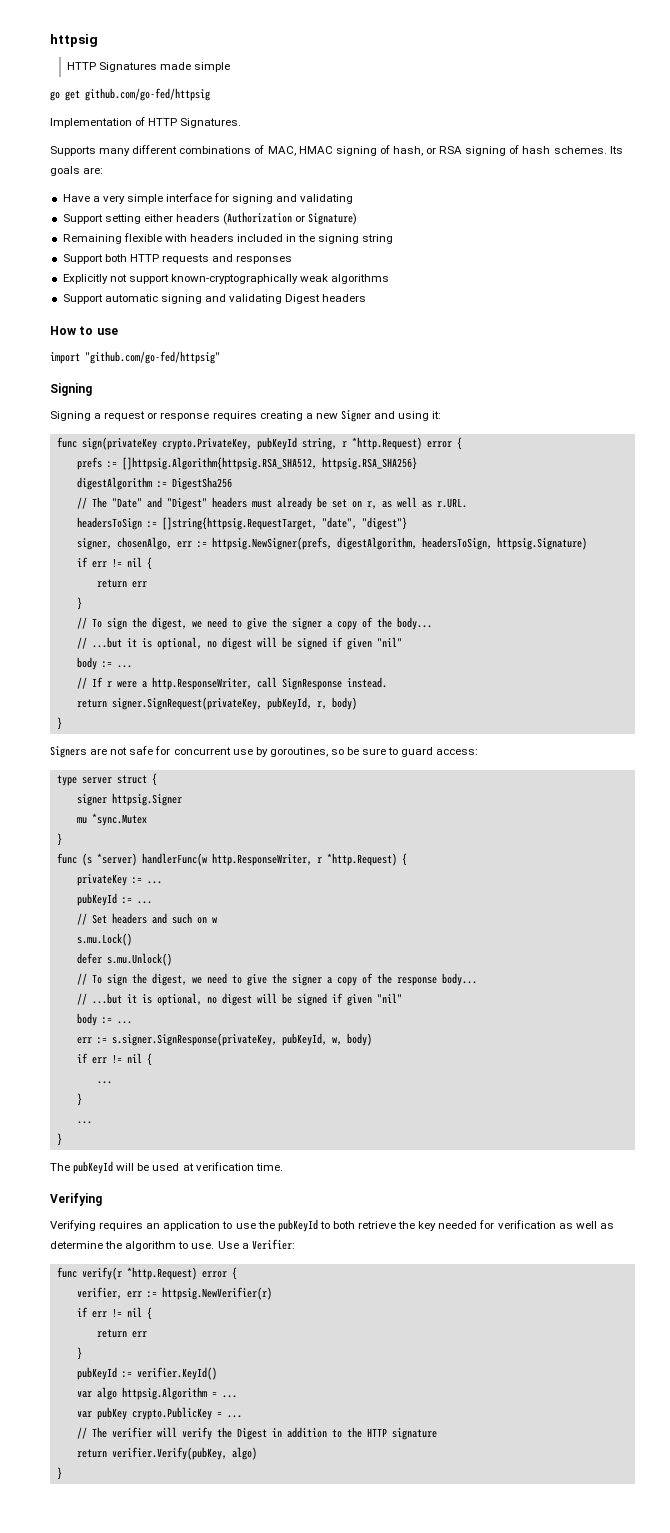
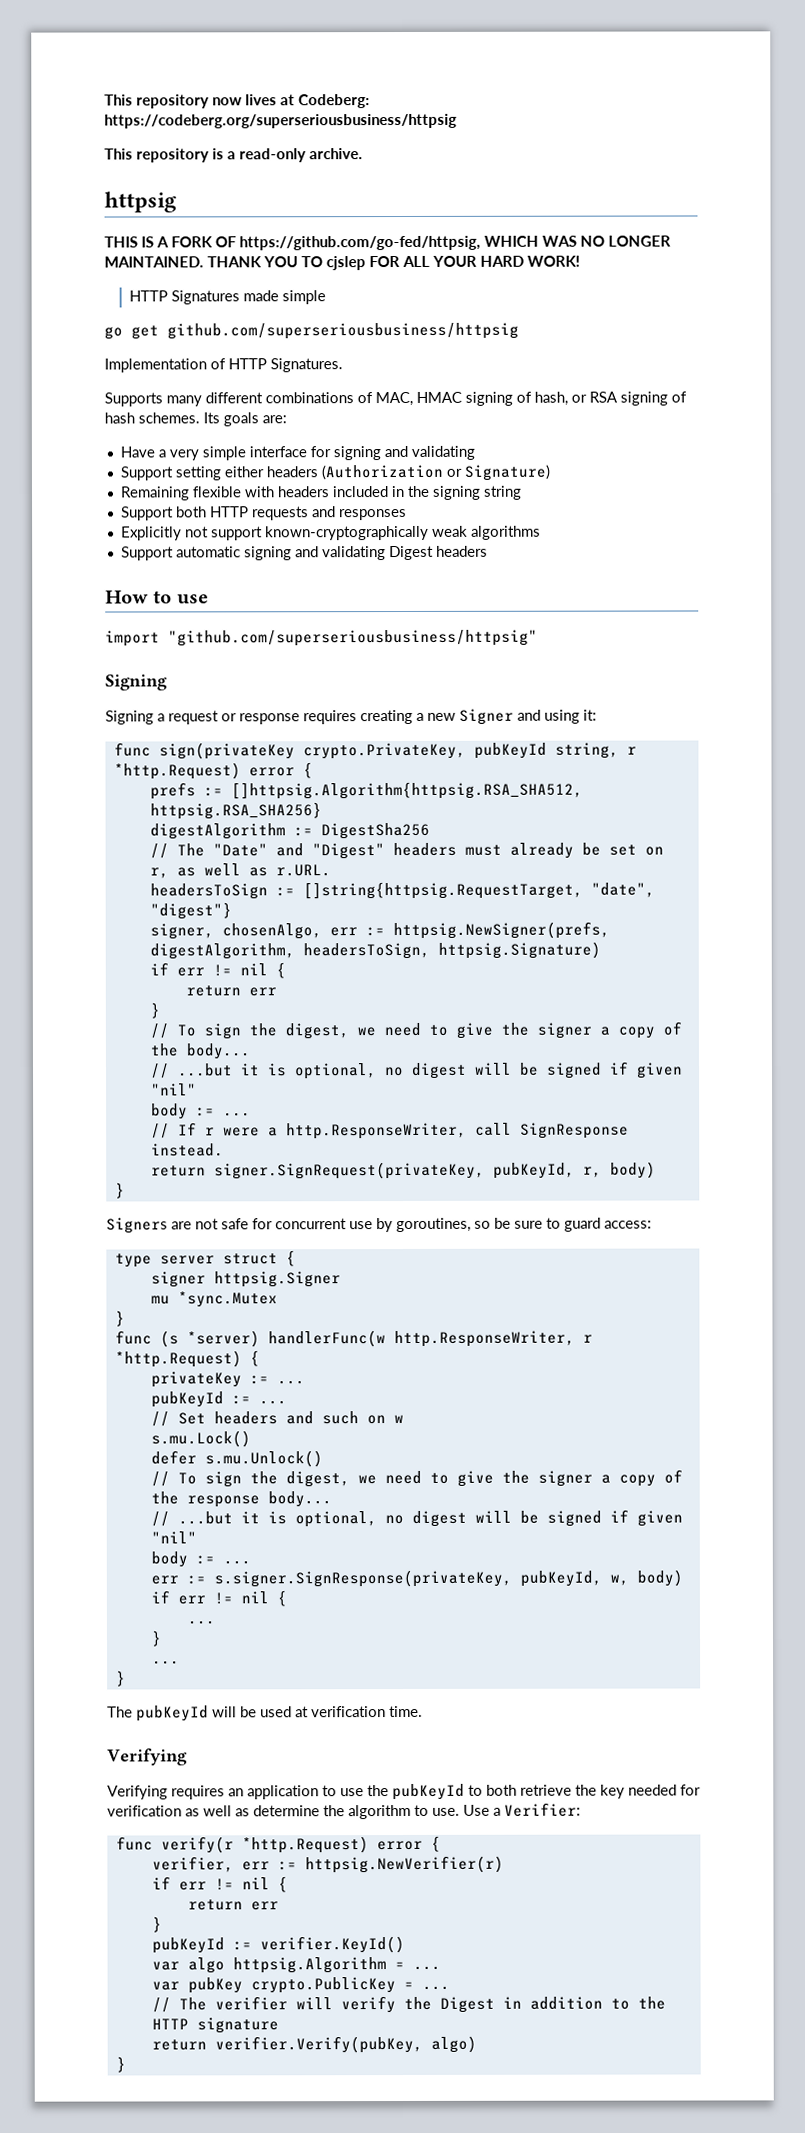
[50,34,98,47] httpsig -> [104,94,370,109] [104,113,457,129] [104,148,363,163] [104,191,177,213] [104,235,671,251] [104,255,580,271] This repository now lives at Codeberg: https://codeberg.org/superseriousbusiness/httpsig // This repository is a read-only archive. // httpsig // THIS IS A FORK OF https://github.com/go-fed/httpsig, WHICH WAS NO LONGER MAINTAINED. THANK YOU TO cjslep FOR ALL YOUR HARD WORK!
[85,88,210,101] github.com/go-fed/httpsig -> [167,322,519,340] github.com/superseriousbusiness/httpsig
[85,351,220,364] "github.com/go-fed/httpsig" -> [168,629,538,647] "github.com/superseriousbusiness/httpsig"

